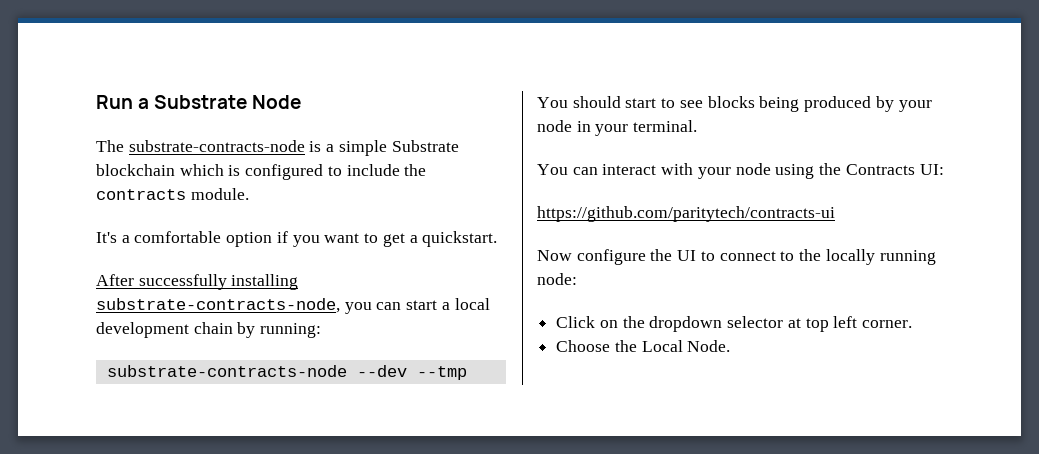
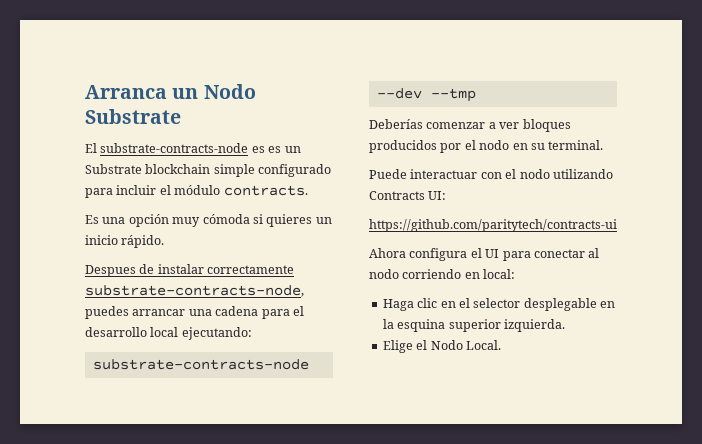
[96,95,302,109] [96,140,459,156] [96,164,427,180] [96,188,249,200] [96,231,498,247] [96,274,299,290] [96,298,490,314] [96,322,322,338] [106,365,467,380] [537,96,932,112] [537,120,698,136] [537,163,944,179] [537,206,835,222] [537,249,936,265] [537,273,577,285] [556,316,913,332] [556,340,731,352] Run a Substrate Node // The substrate-contracts-node is a simple Substrate blockchain which is configured to include the contracts module. // It's a comfortable option if you want to get a quickstart. // After successfully installing substrate-contracts-node, you can start a local development chain by running: // substrate-contracts-node --dev --tmp // You should start to see blocks being produced by your node in your terminal. // You can interact with your node using the Contracts UI: // https://github.com/paritytech/contracts-ui // Now configure the UI to connect to the locally running node: // Click on the dropdown selector at top left corner. // Choose the Local Node. -> [85,84,256,99] [85,109,181,124] [85,143,301,153] [85,164,332,177] [85,185,308,198] [85,214,332,227] [85,235,165,248] [85,264,295,277] [85,285,304,297] [85,306,304,319] [85,327,252,340] [92,359,309,370] [376,88,476,102] [369,119,571,132] [369,140,604,153] [369,169,613,179] [369,191,447,200] [369,219,617,232] [369,248,600,261] [369,269,516,279] [382,298,615,311] [382,319,565,332] [382,340,501,353] Arranca un Nodo Substrate // El substrate-contracts-node es es un Substrate blockchain simple configurado para incluir el módulo contracts. // Es una opción muy cómoda si quieres un inicio rápido. // Despues de instalar correctamente substrate-contracts-node, puedes arrancar una cadena para el desarrollo local ejecutando: // substrate-contracts-node --dev --tmp // Deberías comenzar a ver bloques producidos por el nodo en su terminal. // Puede interactuar con el nodo utilizando Contracts UI: // https://github.com/paritytech/contracts-ui // Ahora configura el UI para conectar al nodo corriendo en local: // Haga clic en el selector desplegable en la esquina superior izquierda. // Elige el Nodo Local.

